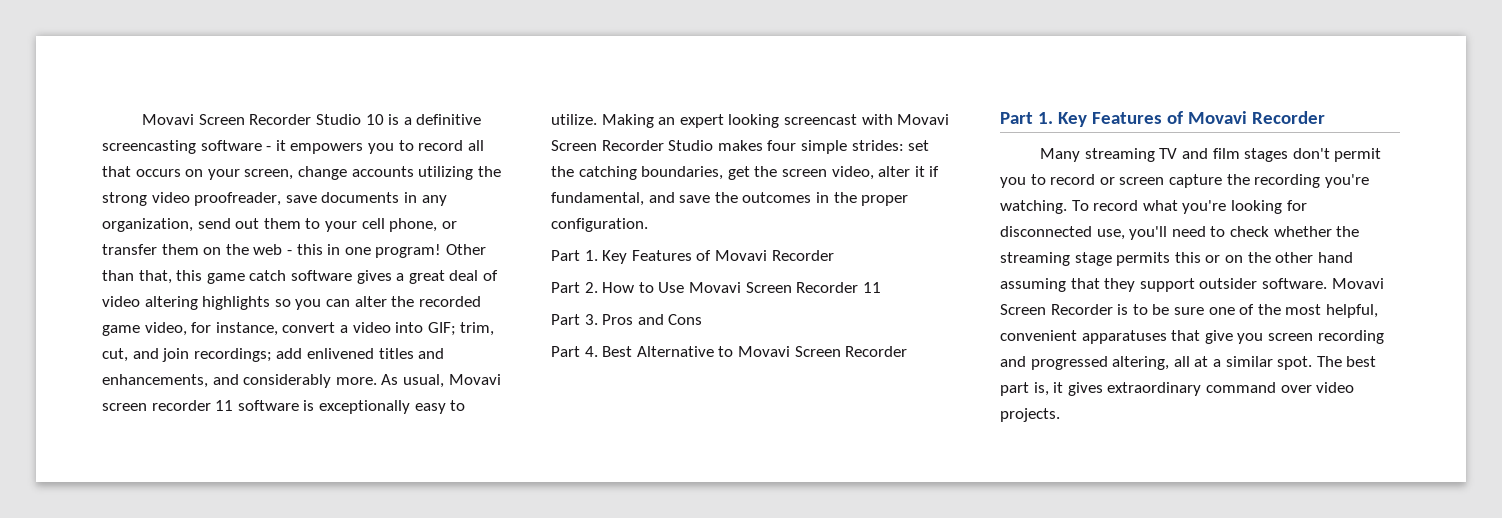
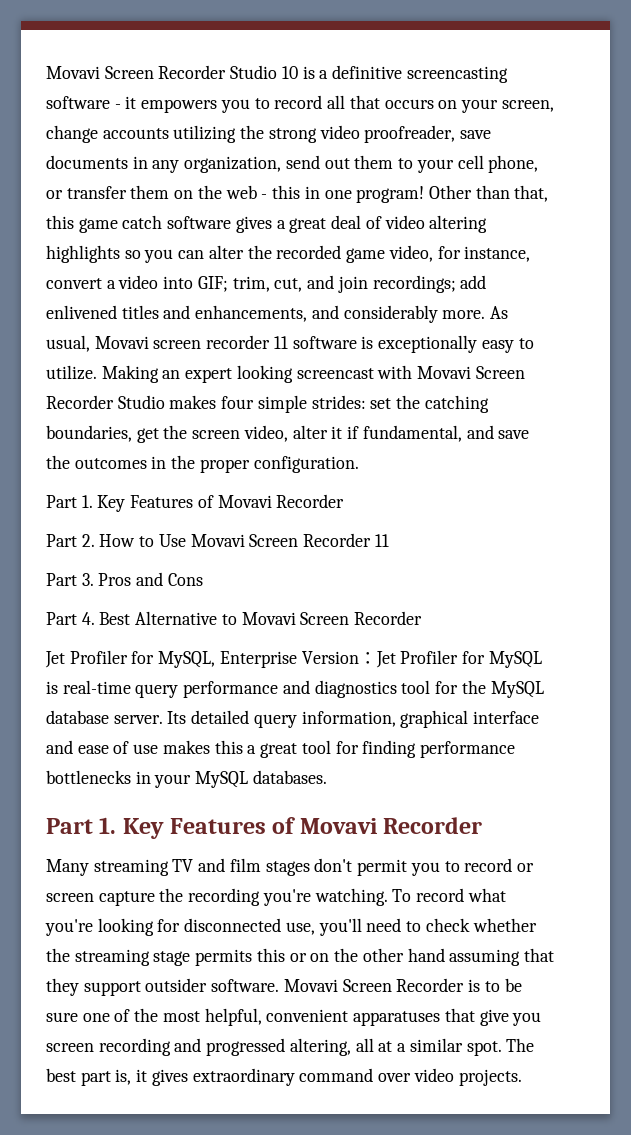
(908, 351) none -> [45,650,542,668] [46,680,544,698] [46,710,540,728] [46,740,515,758] [46,770,327,788] // Jet Profiler for MySQL, Enterprise Version：Jet Profiler for MySQL is real-time query performance and diagnostics tool for the MySQL database server. Its detailed query information, graphical interface and ease of use makes this a great tool for finding performance bottlenecks in your MySQL databases.

